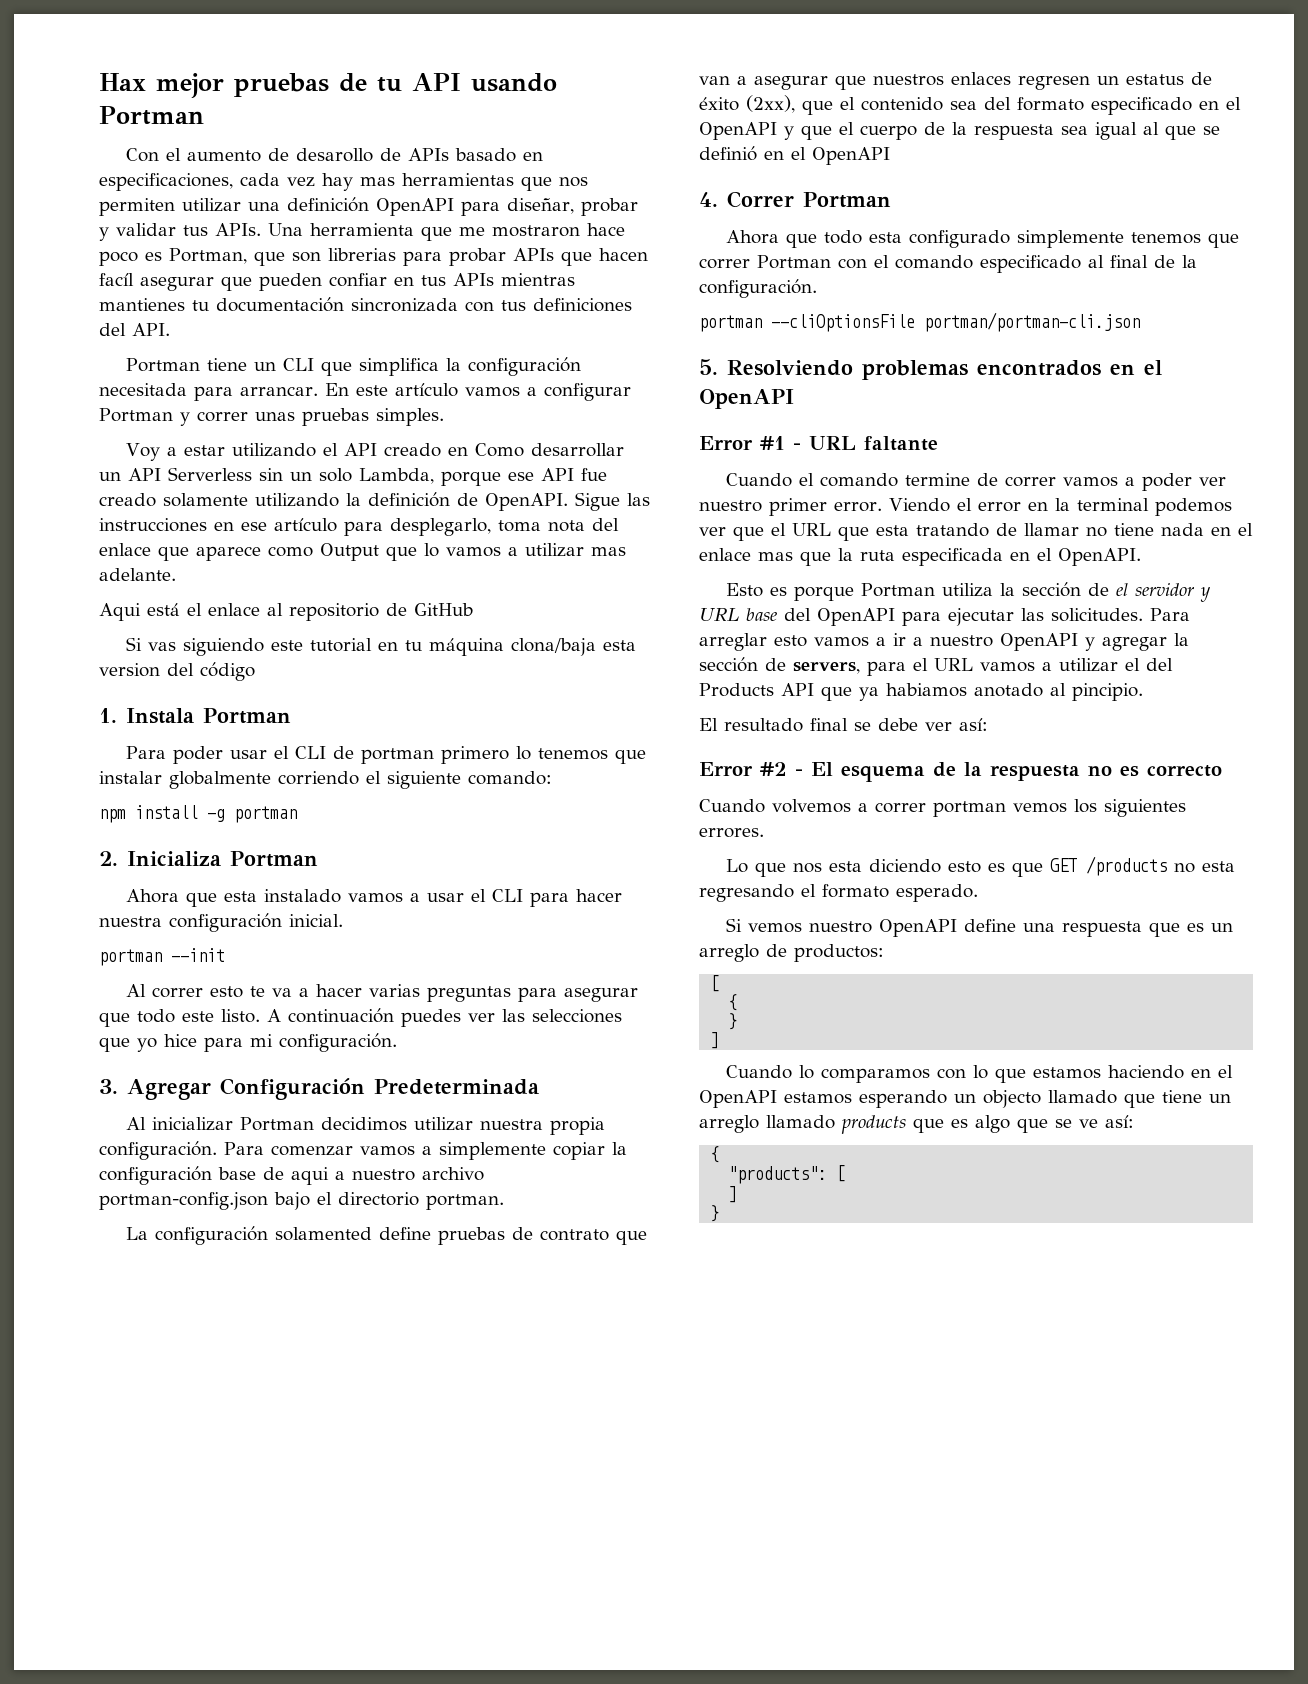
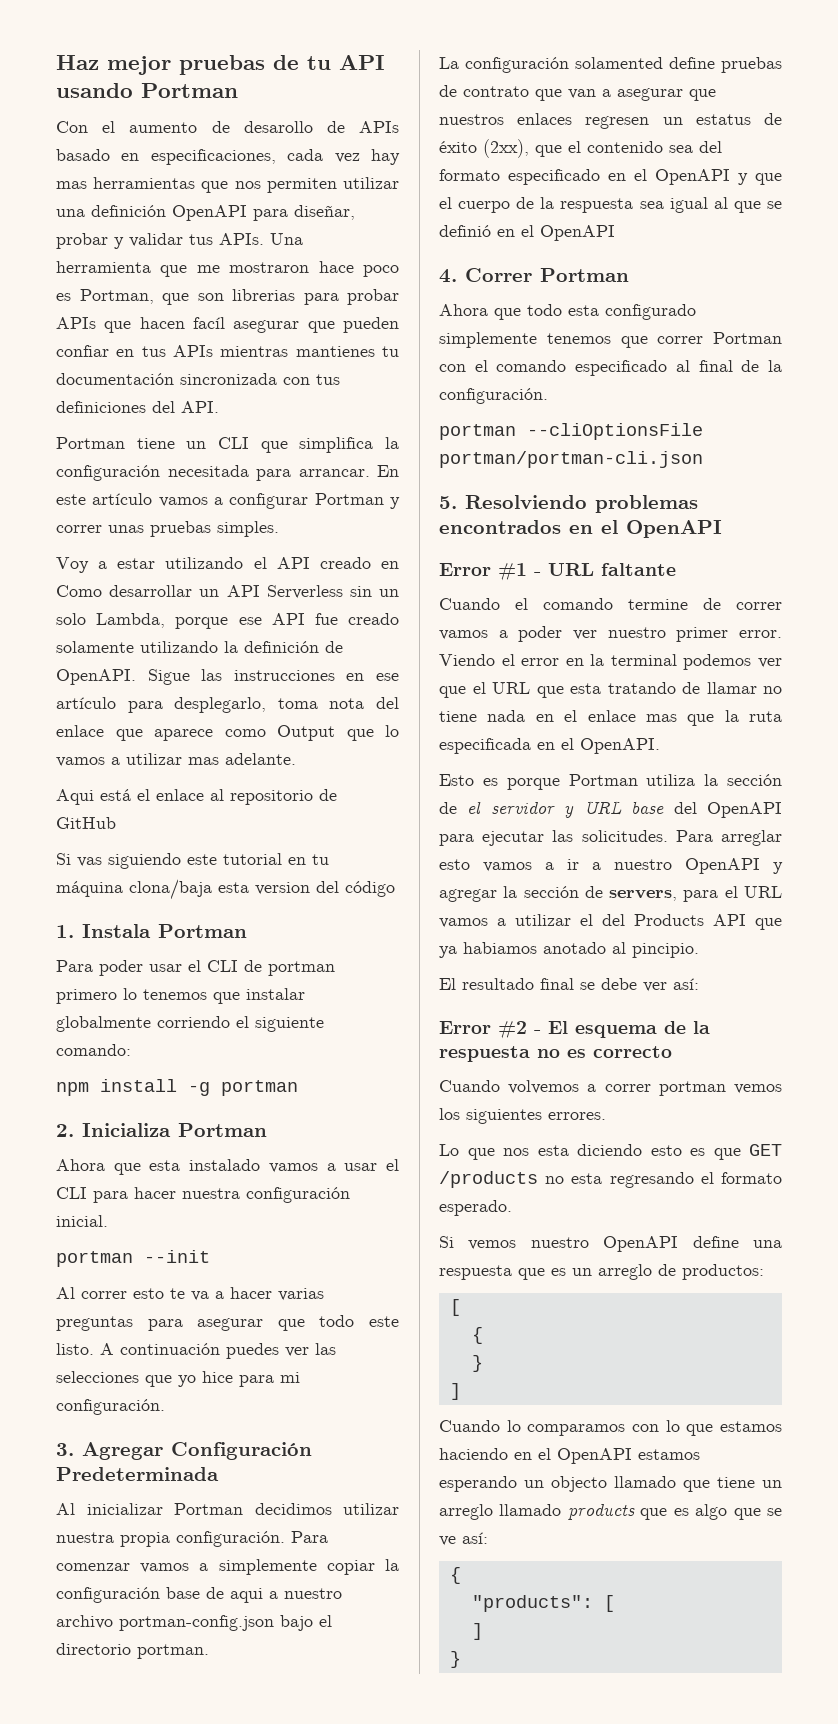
[99,73,146,91] Hax -> [56,55,99,70] Haz

